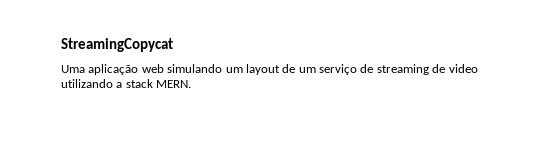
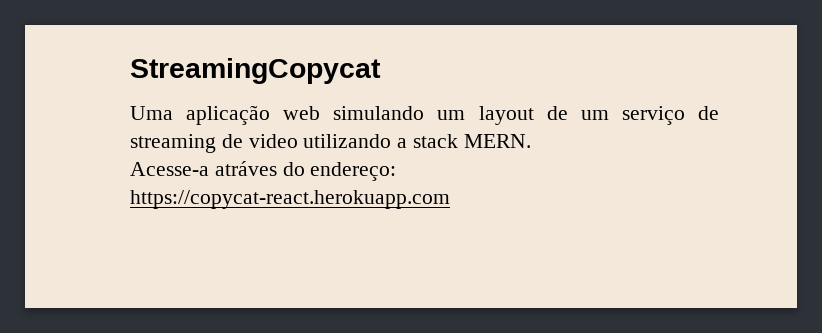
(192, 84) none -> [130,161,397,181] [130,190,450,209] // Acesse-a atráves do endereço: https://copycat-react.herokuapp.com

